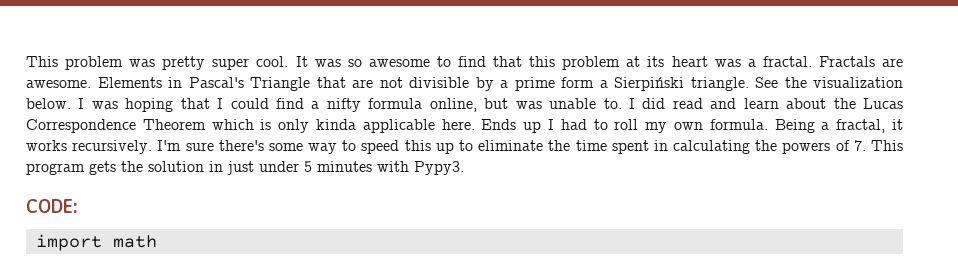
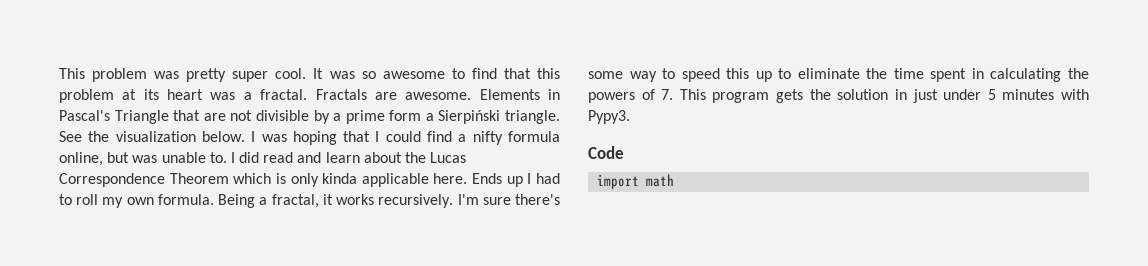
[26,199,78,213] CODE: -> [588,146,624,159] Code

